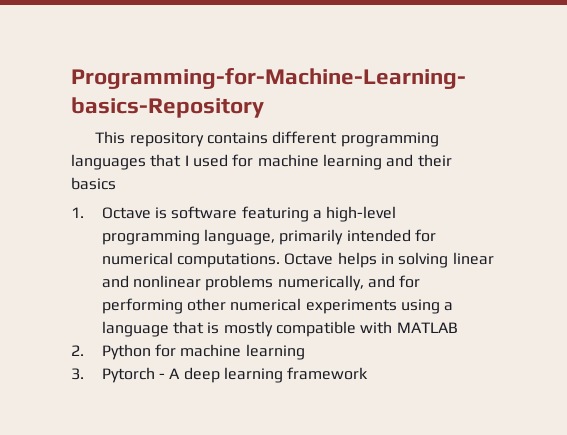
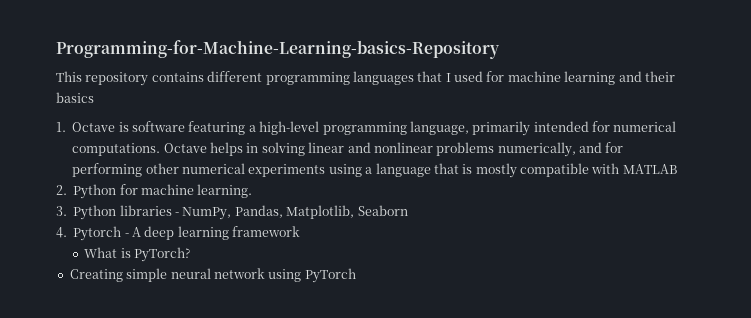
[245,344,305,360] [71,368,84,380] learning // 3. -> [197,184,253,198] [56,205,408,220] [56,227,67,238] learning. // 3. Python libraries - NumPy, Pandas, Matplotlib, Seaborn // 4.
(369, 373) none -> [84,247,191,262] [69,268,356,283] // What is PyTorch? // Creating simple neural network using PyTorch

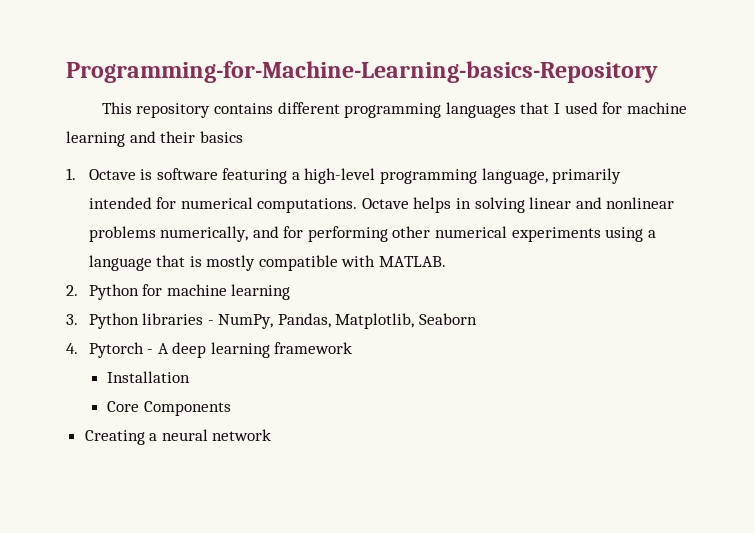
[622,164,677,174] MATLAB -> [379,256,447,267] MATLAB.
[197,184,253,198] learning. -> [231,284,291,300] learning
[84,247,191,262] What is PyTorch? -> [107,371,191,383] [107,401,231,416] Installation // Core Components
[126,268,168,282] simple -> [149,433,158,441] a
[268,268,356,283] using PyTorch -> (272, 435) none

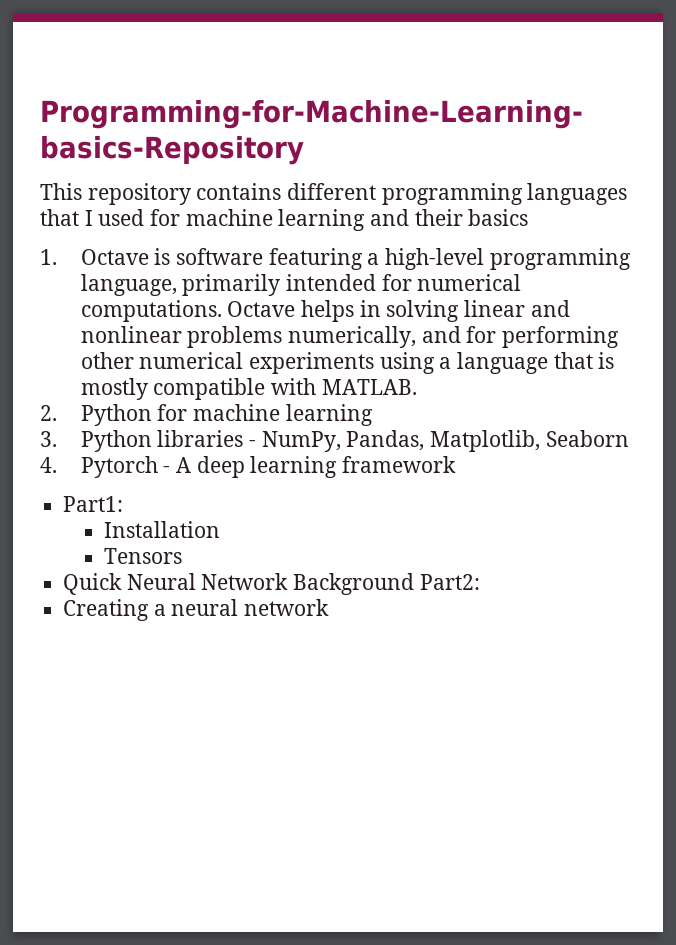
(353, 348) none -> [63,496,124,512] // Part1:
[107,401,231,416] Core Components -> [103,548,182,564] [63,573,480,595] Tensors // Quick Neural Network Background Part2:

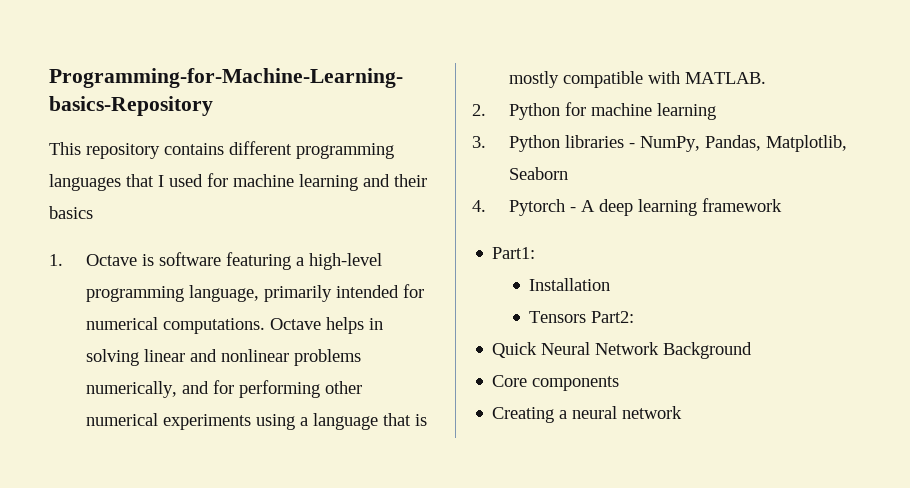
(182, 556) none -> [591,311,635,323] Part2:
[419,574,480,590] Part2: -> [492,375,620,391] // Core components

